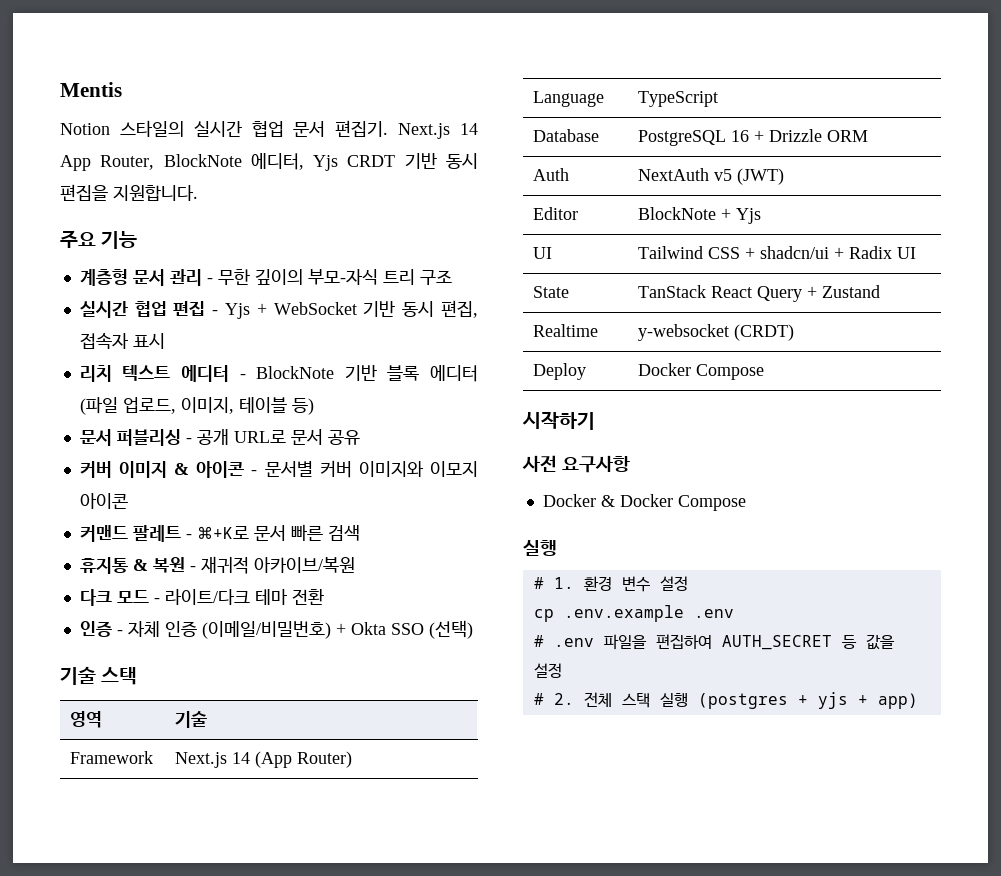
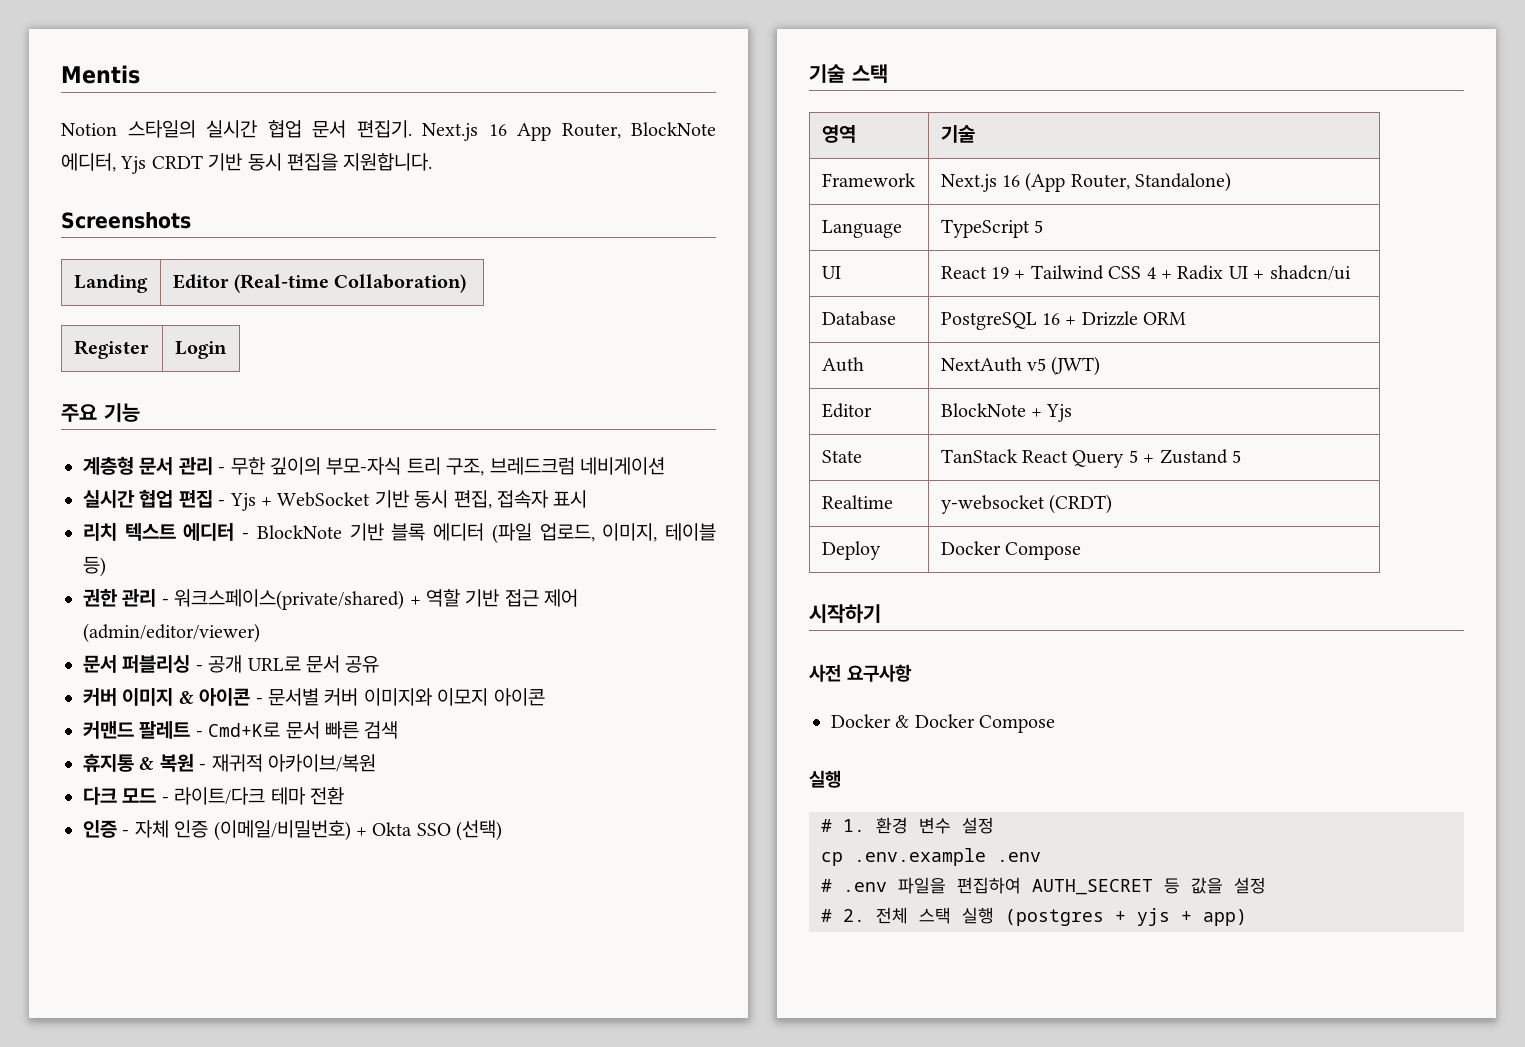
[459,123,478,135] 14 -> [488,124,507,136] 16
(198, 193) none -> [61,212,191,229] [73,274,148,293] [172,274,467,293] [73,340,149,359] [174,341,227,359] // Screenshots // Landing | Editor (Real-time Collaboration) // Register | Login
[419,270,452,285] 구조 -> [446,457,665,476] 구조, 브레드크럼 네비게이션
(314, 406) none -> [83,589,579,610] [83,623,260,643] // 권한 관리 - 워크스페이스(private/shared) + 역할 기반 접근 제어 (admin/editor/viewer)
[196,526,249,539] ⌘+K로 -> [208,722,281,737] Cmd+K로
[231,751,352,768] [532,91,604,107] [637,91,718,107] 14 (App Router) // Language | TypeScript -> [1001,172,1232,192] [821,220,902,238] [940,219,1043,238] [821,266,841,279] [940,265,1351,281] 16 (App Router, Standalone) // Language | TypeScript 5 // UI | React 19 + Tailwind CSS 4 + Radix UI + shadcn/ui
[532,247,552,259] [637,246,916,259] // UI | Tailwind CSS + shadcn/ui + Radix UI -> (1073, 413) none
(802, 294) none -> [1128,450,1138,463] 5
(880, 291) none -> [1231,450,1241,463] 5

